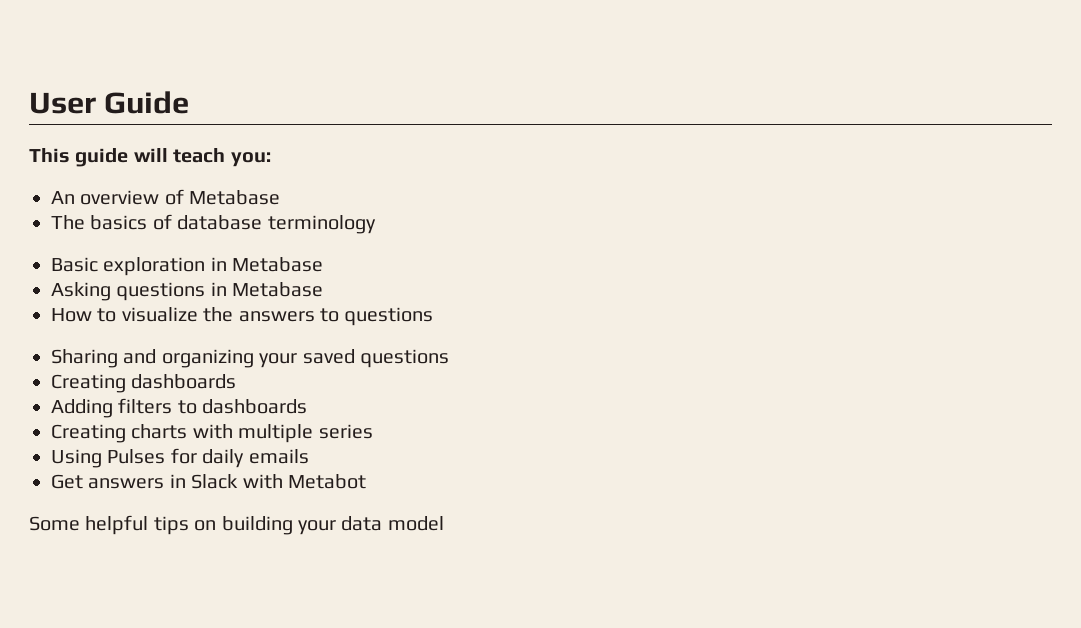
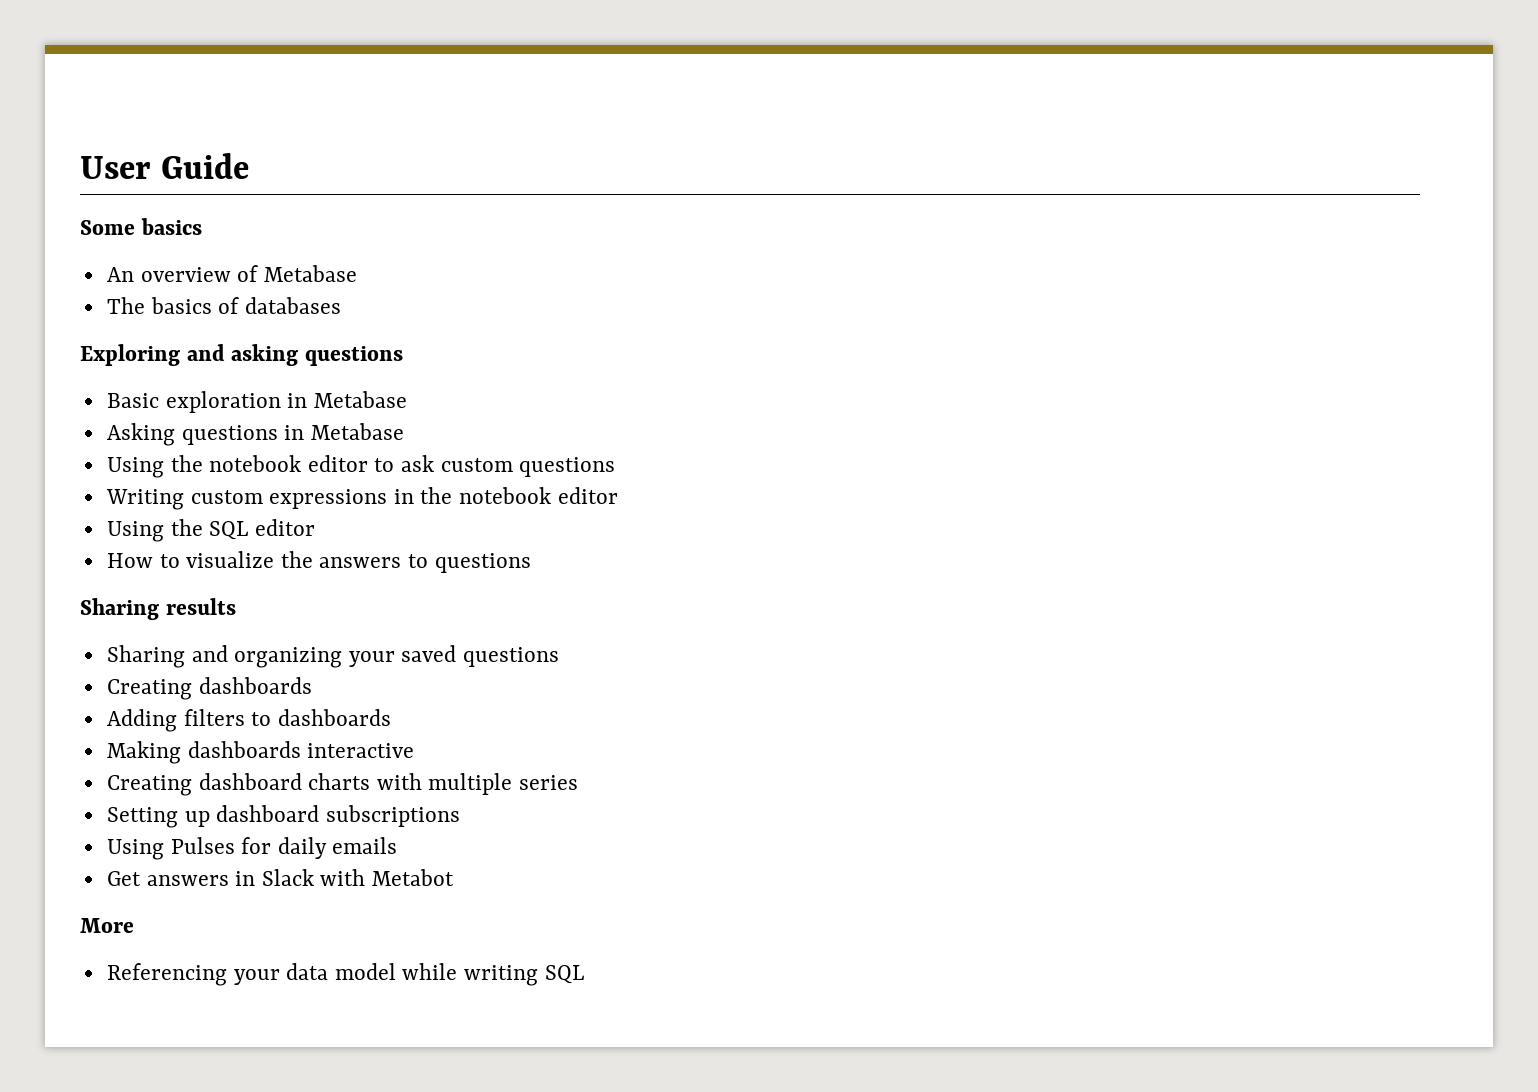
[29,148,271,167] This guide will teach you: -> [80,218,202,235] Some basics
[177,215,376,234] database terminology -> [244,297,341,314] [80,344,403,366] databases // Exploring and asking questions
(324, 289) none -> [106,455,616,478] [105,487,618,510] [106,519,315,542] // Using the notebook editor to ask custom questions // Writing custom expressions in the notebook editor // Using the SQL editor
(434, 316) none -> [80,598,236,620] // Sharing results
[51,424,126,443] // Creating -> [106,741,415,764] [106,773,302,796] // Making dashboards interactive // Creating dashboard
(373, 431) none -> [106,805,460,828] // Setting up dashboard subscriptions
[29,515,444,535] Some helpful tips on building your data model -> [80,918,134,933] [106,963,584,986] More // Referencing your data model while writing SQL

